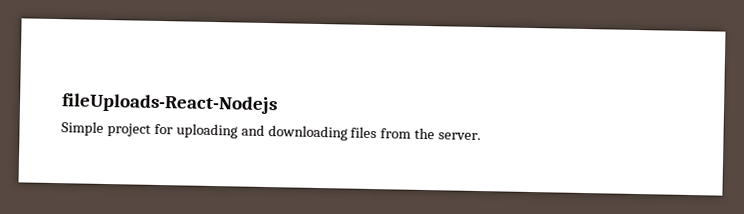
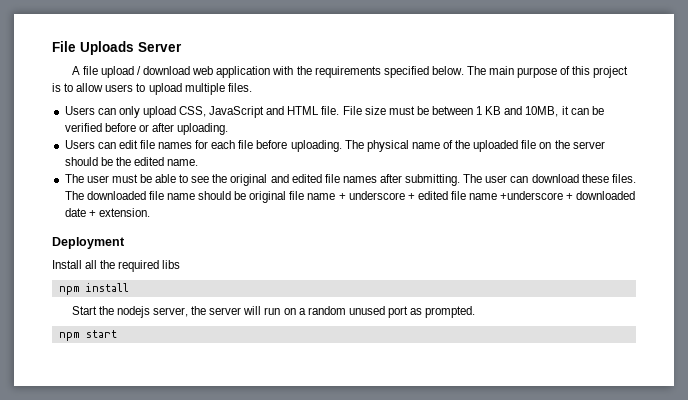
[61,93,278,115] [61,121,482,141] fileUploads-React-Nodejs // Simple project for uploading and downloading files from the server. -> [52,41,182,55] [71,66,629,78] [52,83,252,95] [64,106,604,118] [64,123,229,135] [64,140,605,152] [64,157,199,166] [64,174,636,186] [64,191,636,203] [64,208,150,217] [52,237,125,249] [52,260,181,272] [58,283,129,295] [71,306,476,318] [58,330,117,341] File Uploads Server // A file upload / download web application with the requirements specified below. The main purpose of this project is to allow users to upload multiple files. // Users can only upload CSS, JavaScript and HTML file. File size must be between 1 KB and 10MB, it can be verified before or after uploading. // Users can edit file names for each file before uploading. The physical name of the uploaded file on the server should be the edited name. // The user must be able to see the original and edited file names after submitting. The user can download these files. The downloaded file name should be original file name + underscore + edited file name +underscore + downloaded date + extension. // Deployment // Install all the required libs // npm install // Start the nodejs server, the server will run on a random unused port as prompted. // npm start

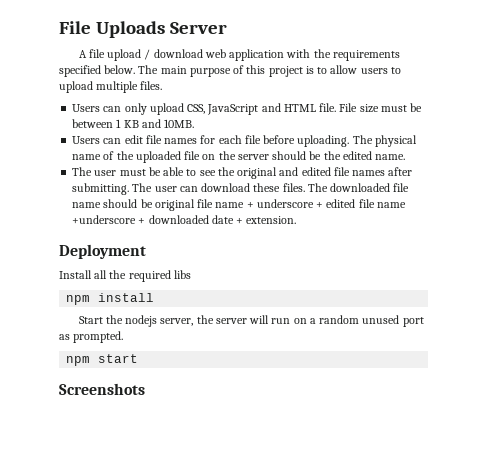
[525,106,604,117] [64,123,229,135] 10MB, it can be verified before or after uploading. -> [164,119,195,128] 10MB.
(117, 334) none -> [59,383,145,395] // Screenshots

